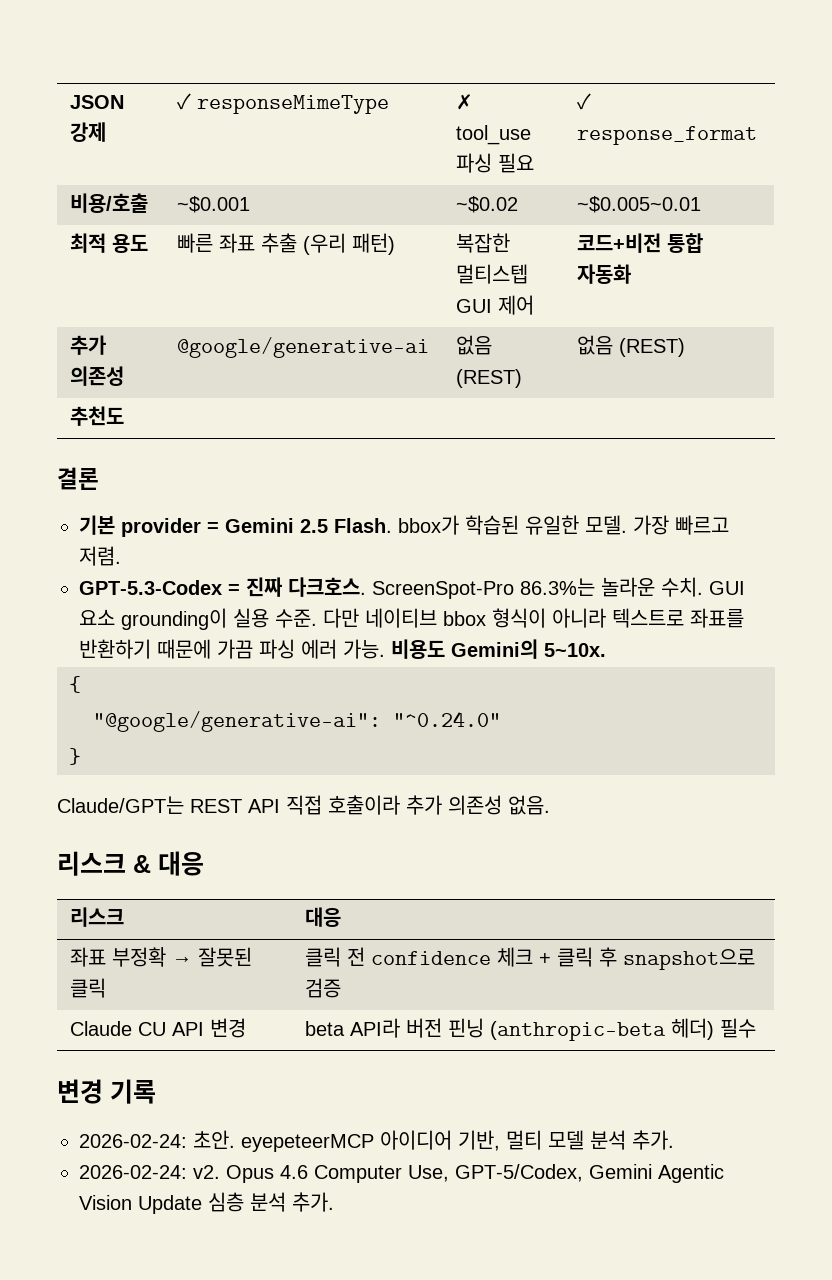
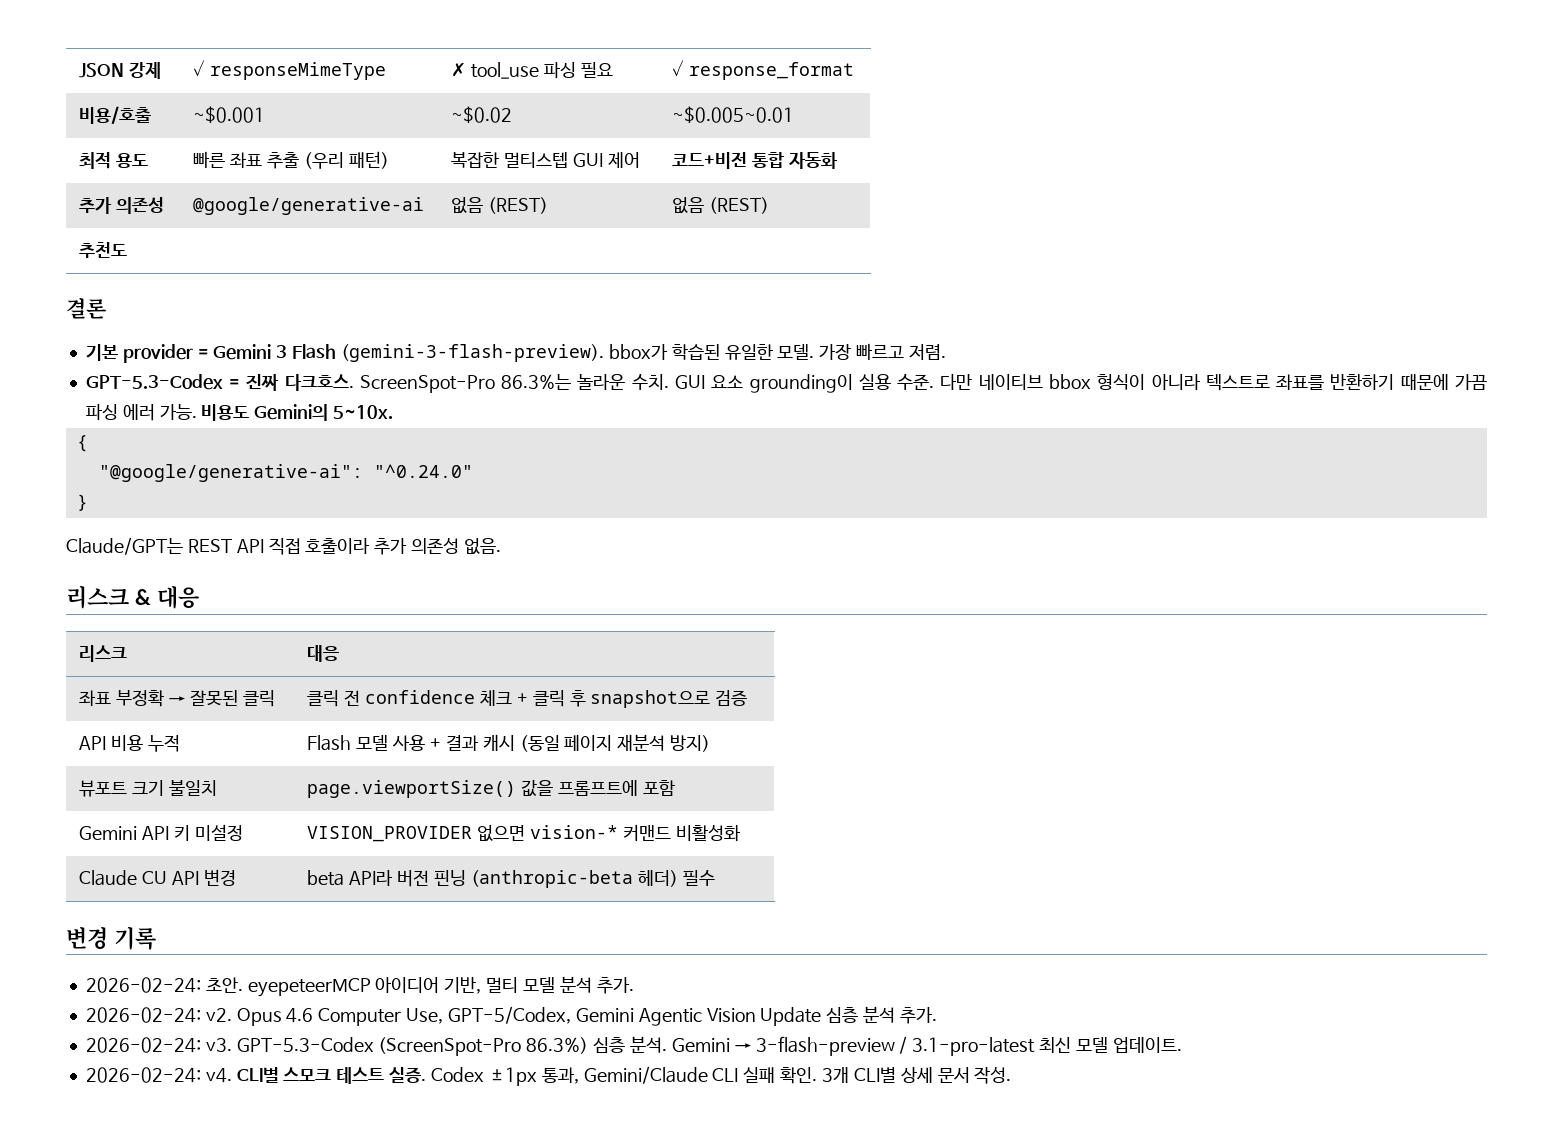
[300,518,392,533] 2.5 Flash. -> [276,344,604,362] 3 Flash (gemini-3-flash-preview).
(342, 988) none -> [79,735,181,752] [307,734,711,752] [79,780,218,797] [307,780,675,798] [79,824,243,841] [307,824,741,842] // API 비용 누적 | Flash 모델 사용 + 결과 캐시 (동일 페이지 재분석 방지) // 뷰포트 크기 불일치 | page.viewportSize() 값을 프롬프트에 포함 // Gemini API 키 미설정 | VISION_PROVIDER 없으면 vision-* 커맨드 비활성화
(334, 1202) none -> [85,1036,1182,1056] [85,1066,1012,1086] // 2026-02-24: v3. GPT-5.3-Codex (ScreenSpot-Pro 86.3%) 심층 분석. Gemini → 3-flash-preview / 3.1-pro-latest 최신 모델 업데이트. // 2026-02-24: v4. CLI별 스모크 테스트 실증. Codex ±1px 통과, Gemini/Claude CLI 실패 확인. 3개 CLI별 상세 문서 작성.

